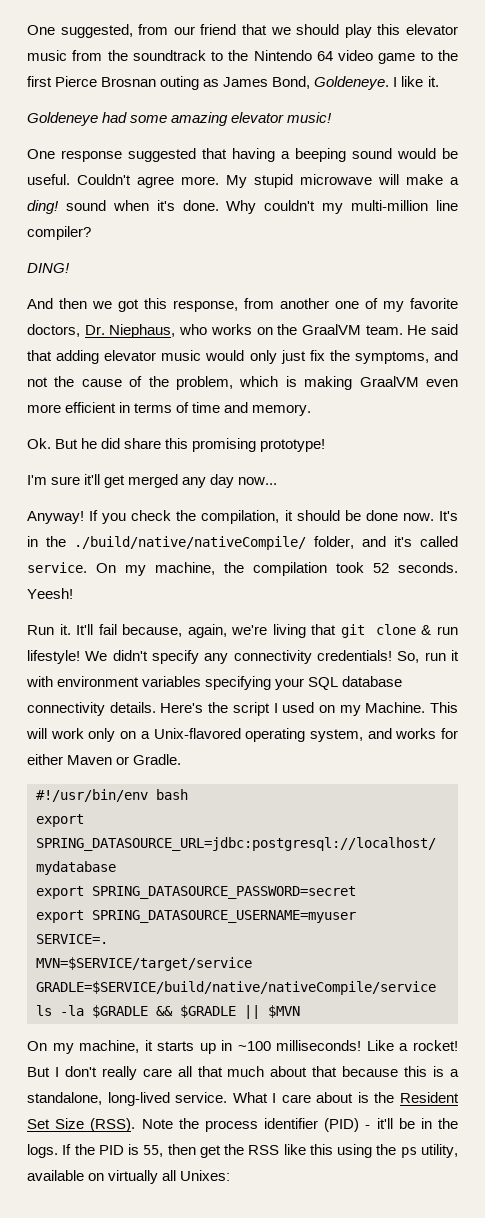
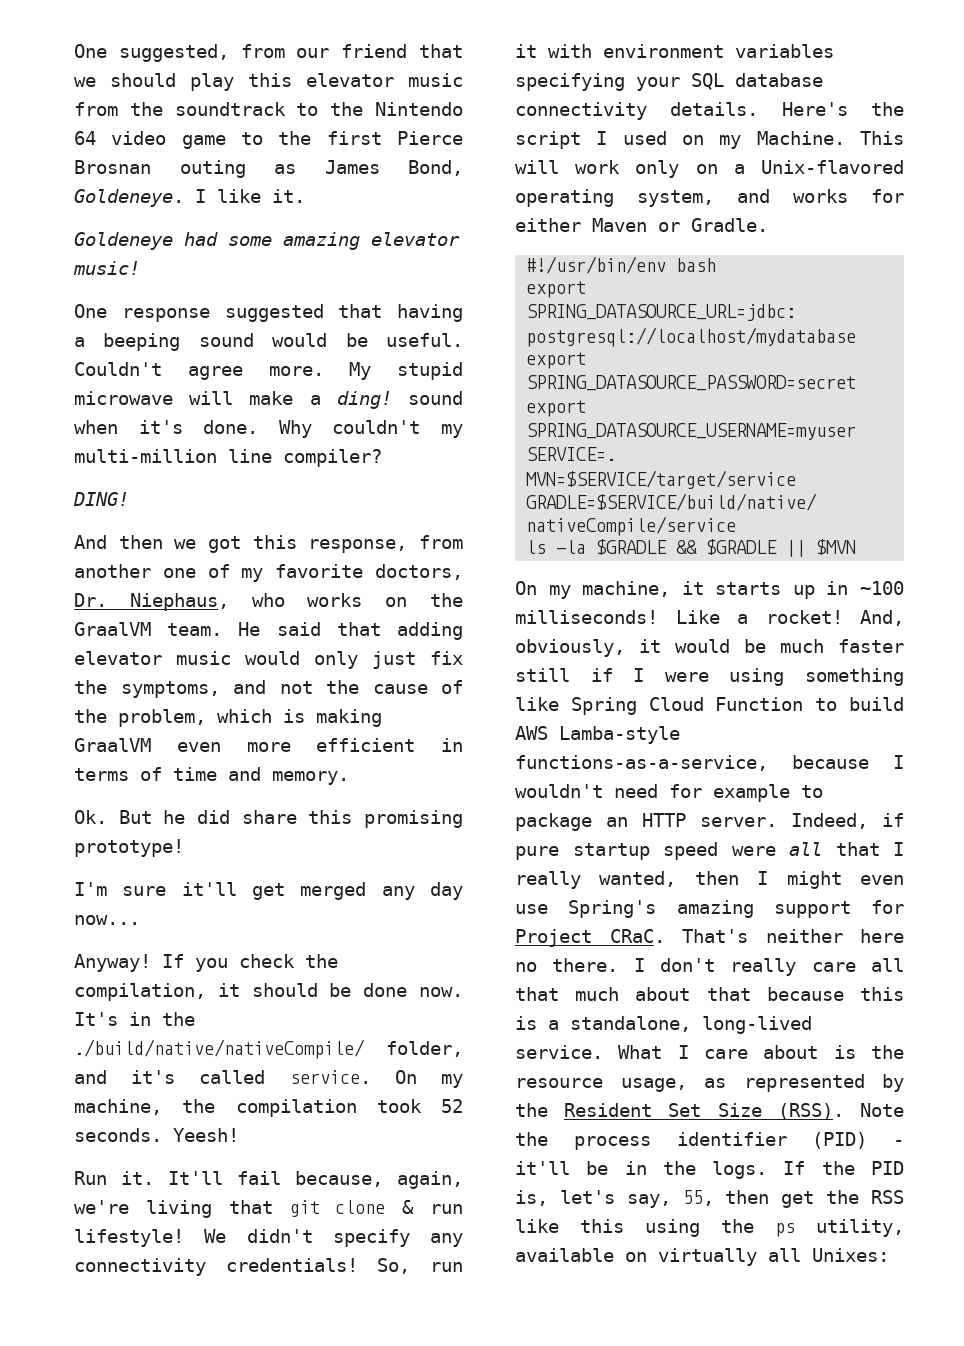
[27,1067,50,1077] But -> [860,610,904,626] [515,639,904,657] [515,668,904,686] [515,697,904,715] [515,726,680,744] [515,755,904,771] [515,784,823,802] [515,813,904,831] [515,842,904,860] [515,871,904,889] [515,900,904,918] [515,929,904,947] [515,958,619,972] And, obviously, it would be much faster still if I were using something like Spring Cloud Function to build AWS Lamba-style functions-as-a-service, because I wouldn't need for example to package an HTTP server. Indeed, if pure startup speed were all that I really wanted, then I might even use Spring's amazing support for Project CRaC. That's neither here no there.
(395, 1097) none -> [515,1074,904,1092] [515,1103,548,1117] resource usage, as represented by the
[128,1144,140,1155] is -> [515,1190,671,1208] is, let's say,

